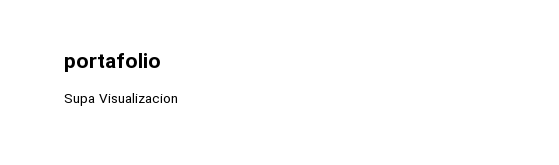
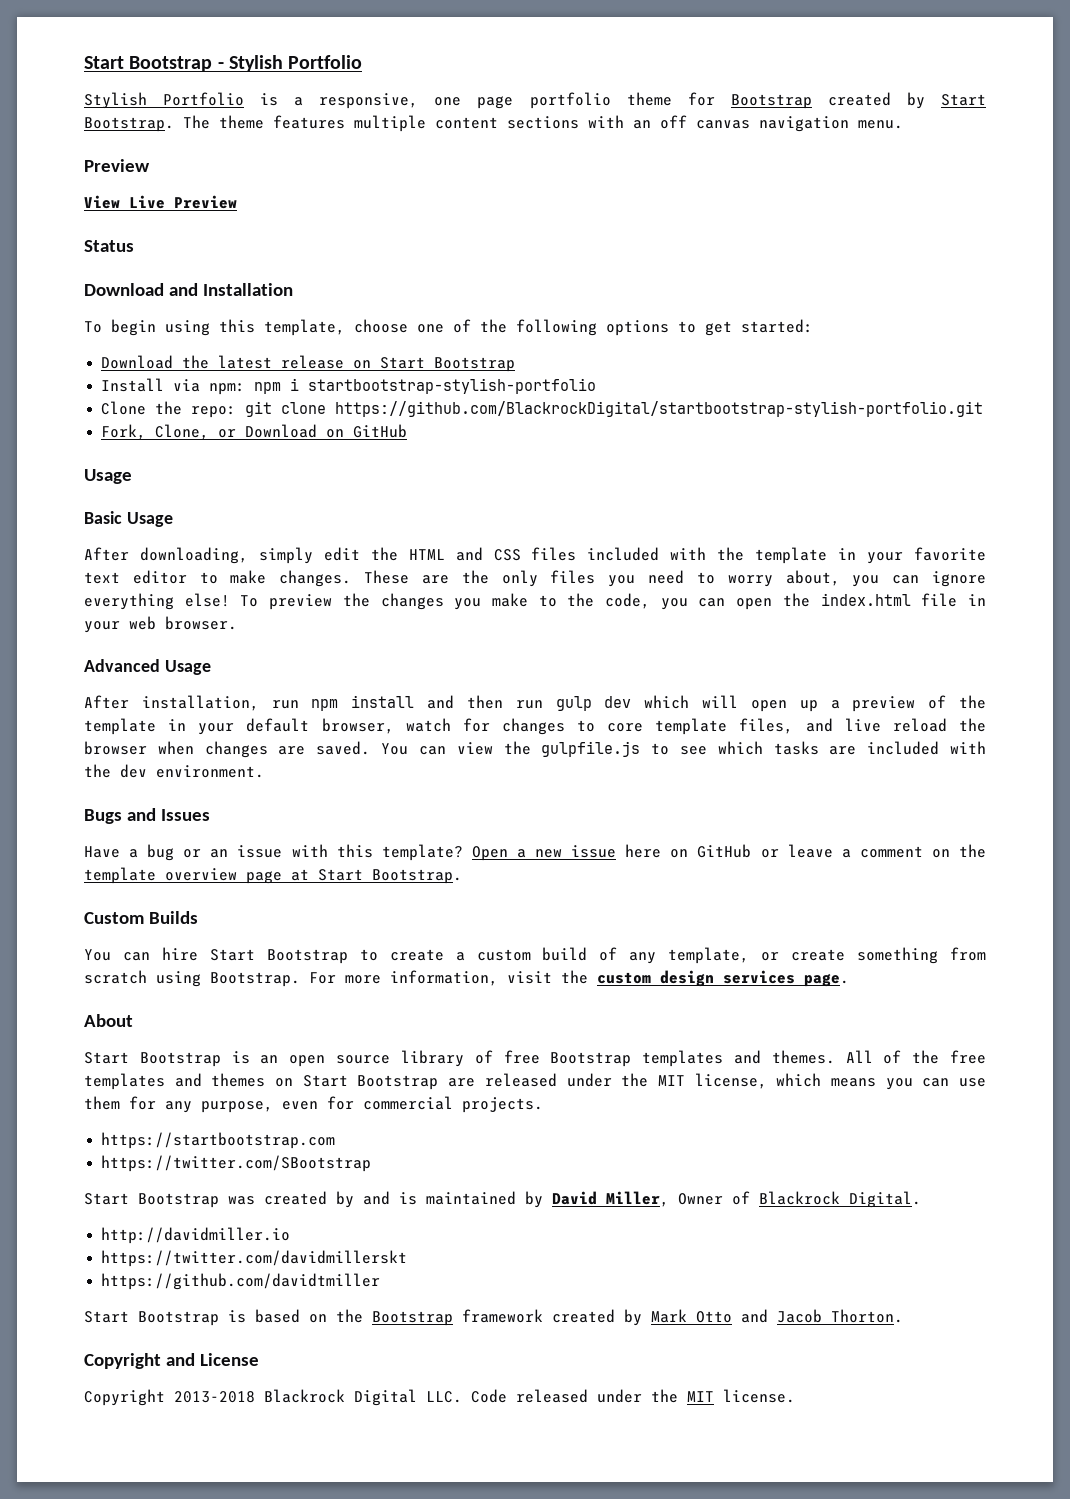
[64,53,161,72] [64,93,178,106] portafolio // Supa Visualizacion -> [84,55,363,72] [84,92,987,109] [84,115,903,132] [84,159,150,172] [84,195,237,209] [84,240,134,252] [84,283,293,296] [84,319,813,336] [101,355,516,372] [101,378,597,395] [101,401,984,418] [101,424,408,440] [84,469,132,484] [84,511,173,527] [84,547,986,564] [84,570,987,587] [84,593,987,610] [84,616,237,633] [84,659,211,675] [84,695,987,712] [84,718,986,735] [84,741,986,758] [84,764,264,778] [84,808,210,824] [84,844,986,861] [84,867,462,884] [84,911,198,924] [84,947,986,964] [84,970,849,987] [84,1014,133,1027] [84,1050,986,1067] [84,1073,986,1090] [84,1096,543,1113] [101,1132,336,1149] [101,1155,372,1172] [84,1191,921,1208] [101,1227,291,1244] [101,1250,408,1267] [101,1273,381,1290] [84,1309,903,1326] [84,1353,259,1369] [84,1389,795,1406] Start Bootstrap - Stylish Portfolio // Stylish Portfolio is a responsive, one page portfolio theme for Bootstrap created by Start Bootstrap. The theme features multiple content sections with an off canvas navigation menu. // Preview // View Live Preview // Status // Download and Installation // To begin using this template, choose one of the following options to get started: // Download the latest release on Start Bootstrap // Install via npm: npm i startbootstrap-stylish-portfolio // Clone the repo: git clone https://github.com/BlackrockDigital/startbootstrap-stylish-portfolio.git // Fork, Clone, or Download on GitHub // Usage // Basic Usage // After downloading, simply edit the HTML and CSS files included with the template in your favorite text editor to make changes. These are the only files you need to worry about, you can ignore everything else! To preview the changes you make to the code, you can open the index.html file in your web browser. // Advanced Usage // After installation, run npm install and then run gulp dev which will open up a preview of the template in your default browser, watch for changes to core template files, and live reload the browser when changes are saved. You can view the gulpfile.js to see which tasks are included with the dev environment. // Bugs and Issues // Have a bug or an issue with this template? Open a new issue here on GitHub or leave a comment on the template overview page at Start Bootstrap. // Custom Builds // You can hire Start Bootstrap to create a custom build of any template, or create something from scratch using Bootstrap. For more information, visit the custom design services page. // About // Start Bootstrap is an open source library of free Bootstrap templates and themes. All of the free templates and themes on Start Bootstrap are released under the MIT license, which means you can use them for any purpose, even for commercial projects. // https://startbootstrap.com // https://twitter.com/SBootstrap // Start Bootstrap was created by and is maintained by David Miller, Owner of Blackrock Digital. // http://davidmiller.io // https://twitter.com/davidmillerskt // https://github.com/davidtmiller // Start Bootstrap is based on the Bootstrap framework created by Mark Otto and Jacob Thorton. // Copyright and License // Copyright 2013-2018 Blackrock Digital LLC. Code released under the MIT license.

